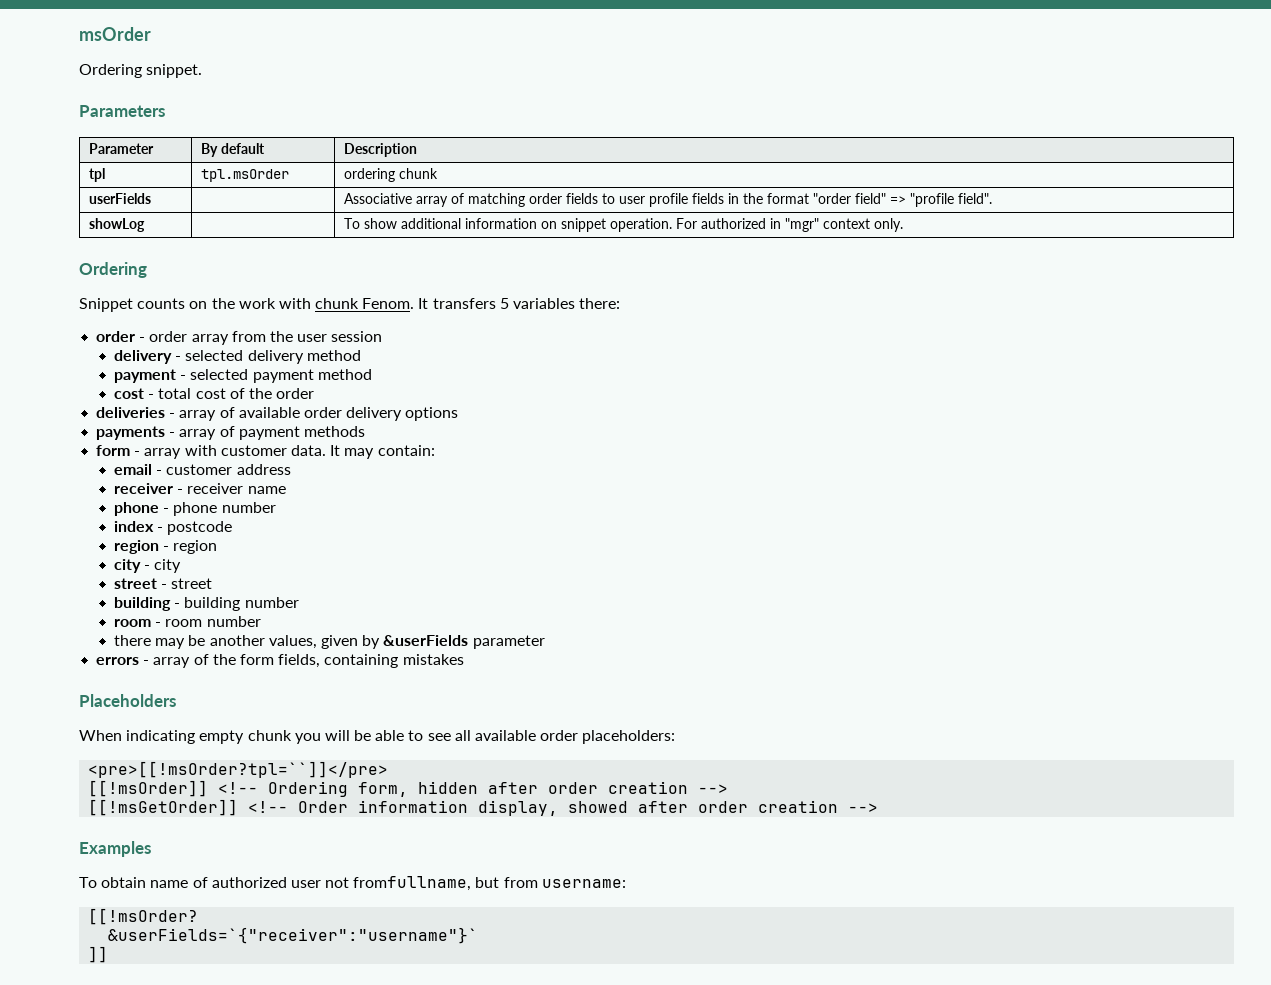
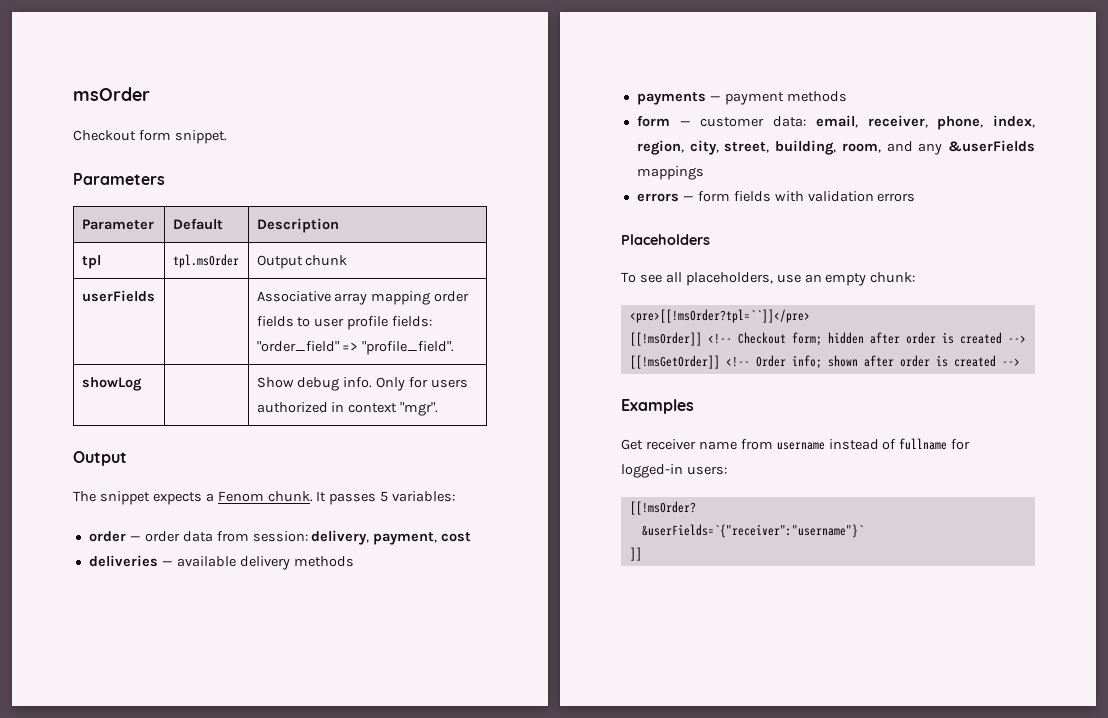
[79,64,142,78] Ordering -> [73,130,171,141] Checkout form
[201,143,266,157] By default -> [172,218,223,230] Default
[344,168,396,182] ordering -> [256,255,303,269] Output
[451,193,526,207] of matching -> [371,291,431,305] mapping
[692,193,993,207] [89,218,146,232] [344,218,904,232] [79,262,147,278] [79,298,621,312] [96,331,383,345] [114,350,361,364] [114,369,372,383] [114,388,315,399] [96,407,459,421] [96,426,365,440] [96,445,435,459] [114,464,291,475] [114,483,286,494] [114,502,276,516] [114,521,233,535] [114,540,218,554] [114,559,182,573] [114,578,213,589] [114,597,299,611] [114,616,261,627] [114,635,545,649] [96,654,464,668] [79,694,176,707] [79,730,676,744] fields in the format "order field" => "profile field". // showLog | | To show additional information on snippet operation. For authorized in "mgr" context only. // Ordering // Snippet counts on the work with chunk Fenom. It transfers 5 variables there: // order - order array from the user session // delivery - selected delivery method // payment - selected payment method // cost - total cost of the order // deliveries - array of available order delivery options // payments - array of payment methods // form - array with customer data. It may contain: // email - customer address // receiver - receiver name // phone - phone number // index - postcode // region - region // city - city // street - street // building - building number // room - room number // there may be another values, given by &userFields parameter // errors - array of the form fields, containing mistakes // Placeholders // When indicating empty chunk you will be able to see all available order placeholders: -> [392,316,433,327] [256,341,455,355] [81,377,142,391] [256,377,469,391] [256,402,439,416] [73,451,127,466] [73,491,456,505] [88,530,472,545] [88,555,354,570] [636,91,847,105] [636,115,1035,130] [636,140,1035,155] [636,166,704,180] [636,191,916,202] [621,234,710,245] [621,272,916,286] fields: "order_field" => "profile_field". // showLog | | Show debug info. Only for users authorized in context "mgr". // Output // The snippet expects a Fenom chunk. It passes 5 variables: // order — order data from session: delivery, payment, cost // deliveries — available delivery methods // payments — payment methods // form — customer data: email, receiver, phone, index, region, city, street, building, room, and any &userFields mappings // errors — form fields with validation errors // Placeholders // To see all placeholders, use an empty chunk:
[268,781,409,797] Ordering form, -> [737,332,822,346] Checkout form;
[608,781,689,794] creation -> [941,332,1002,344] is created
[358,800,879,816] [79,841,151,857] [79,876,626,891] information display, showed after order creation --> // Examples // To obtain name of authorized user not fromfullname, but from username: -> [791,355,1020,369] [621,399,694,414] [621,438,971,450] [621,464,727,478] info; shown after order is created --> // Examples // Get receiver name from username instead of fullname for logged-in users:

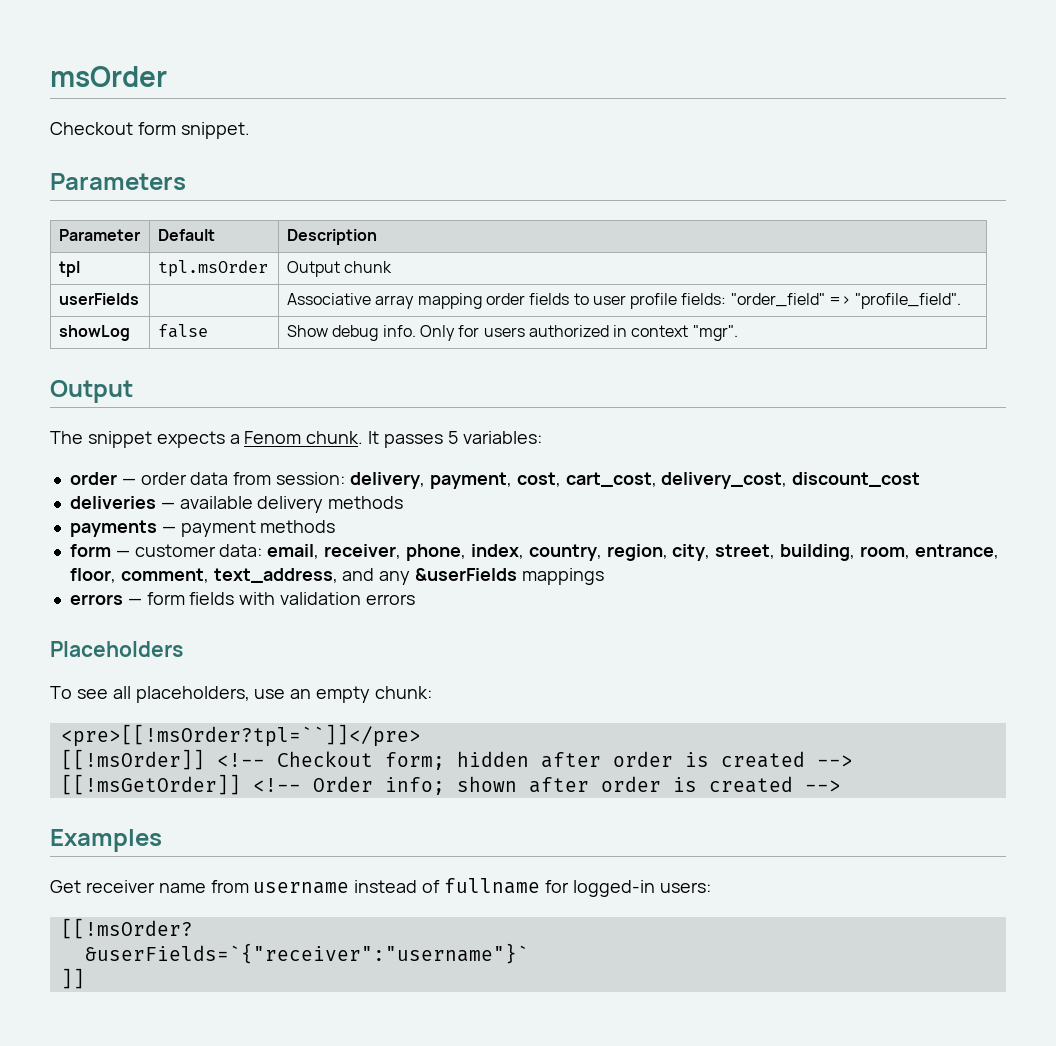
(142, 384) none -> [157,324,208,338] false
[441,532,472,542] cost -> [516,472,921,489] cost, cart_cost, delivery_cost, discount_cost
(1035, 121) none -> [528,544,602,561] country,
(881, 148) none -> [914,544,999,559] [69,568,338,583] entrance, floor, comment, text_address,

